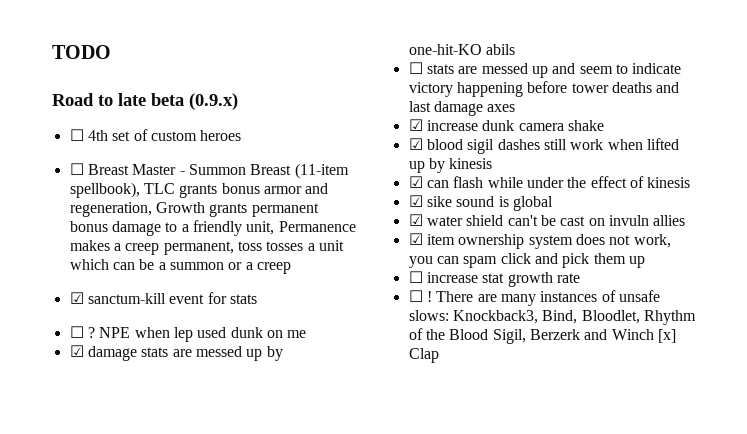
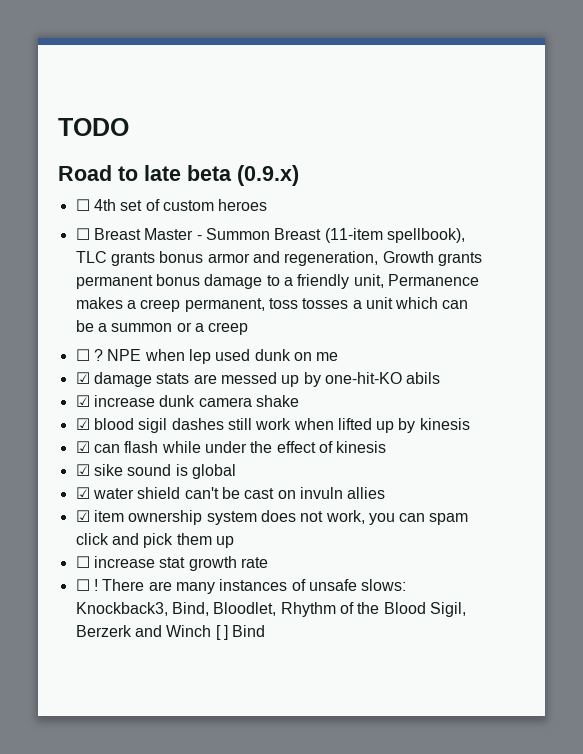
[69,292,257,304] // ☑ sanctum-kill event for stats -> (249, 328) none
[408,62,682,78] [408,81,680,97] [408,101,516,116] // ☐ stats are messed up and seem to indicate victory happening before tower deaths and last damage axes -> (441, 378) none
[657,329,676,343] [408,348,439,363] [x] Clap -> [215,625,266,640] [ ] Bind

